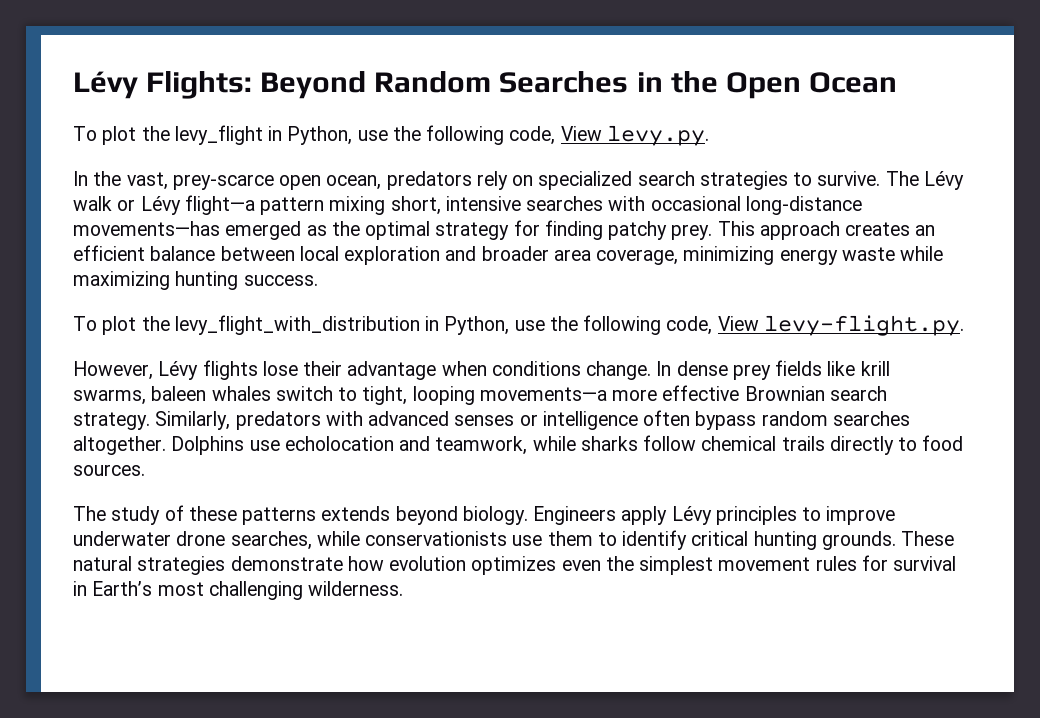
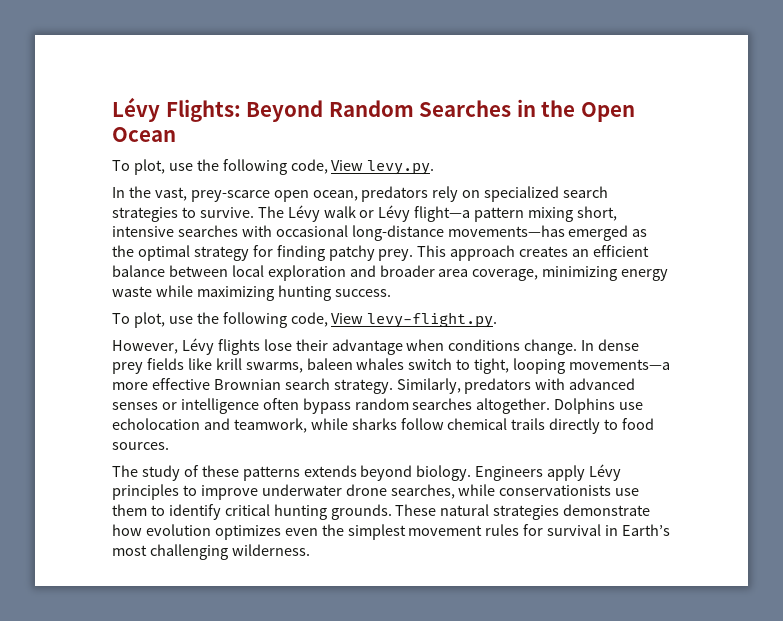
[102,125,353,145] plot the levy_flight in Python, -> [133,159,165,175] plot,
[102,315,510,335] plot the levy_flight_with_distribution in Python, -> [133,312,165,328] plot,

